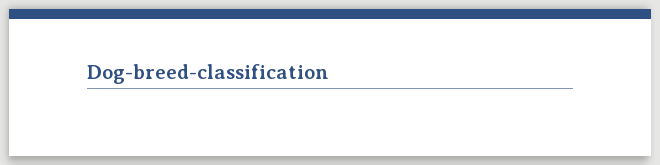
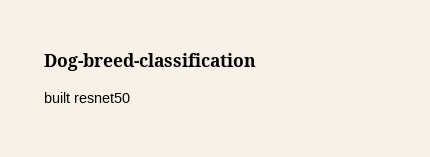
(329, 74) none -> [44,92,130,103] // built resnet50

